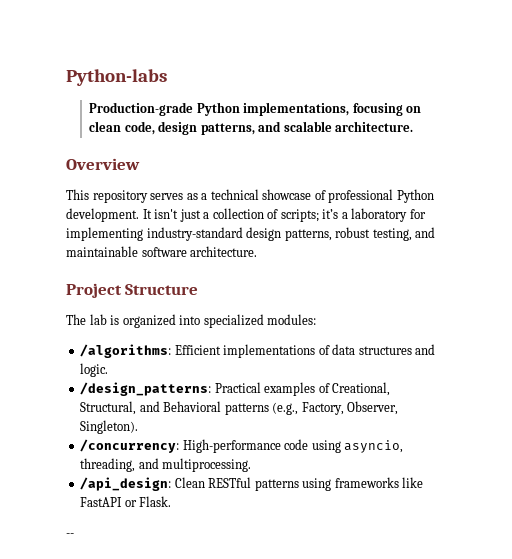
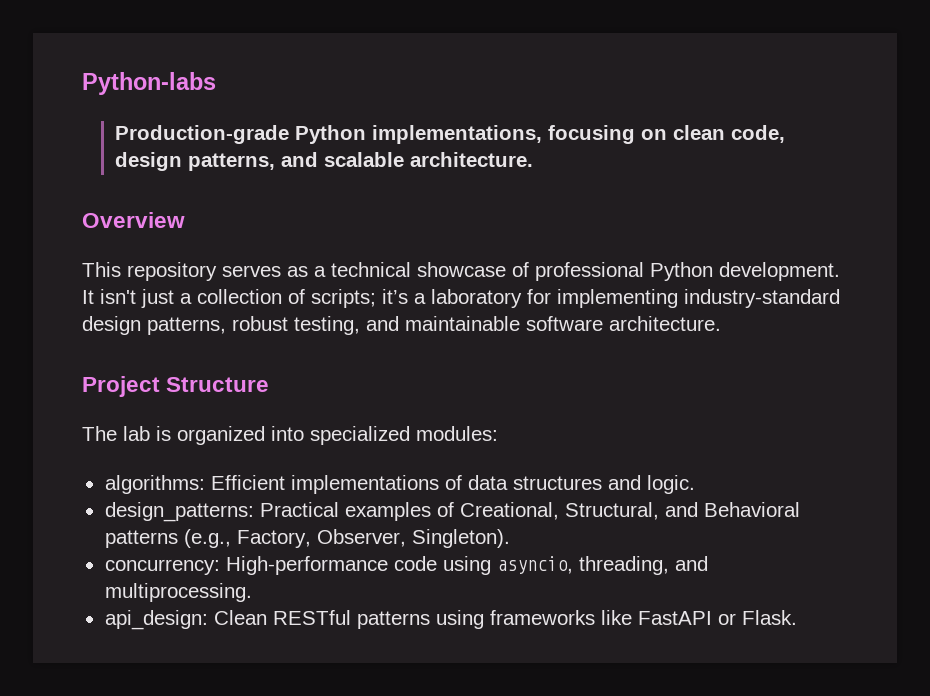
[80,344,172,358] /algorithms: -> [104,475,205,494] algorithms:
[80,382,212,396] /design_patterns: -> [104,502,254,522] design_patterns:
[80,439,180,453] /concurrency: -> [104,559,220,575] concurrency:
[80,477,172,491] /api_design: -> [104,610,208,630] api_design:
[66,533,74,537] // -- -> (797, 617) none

